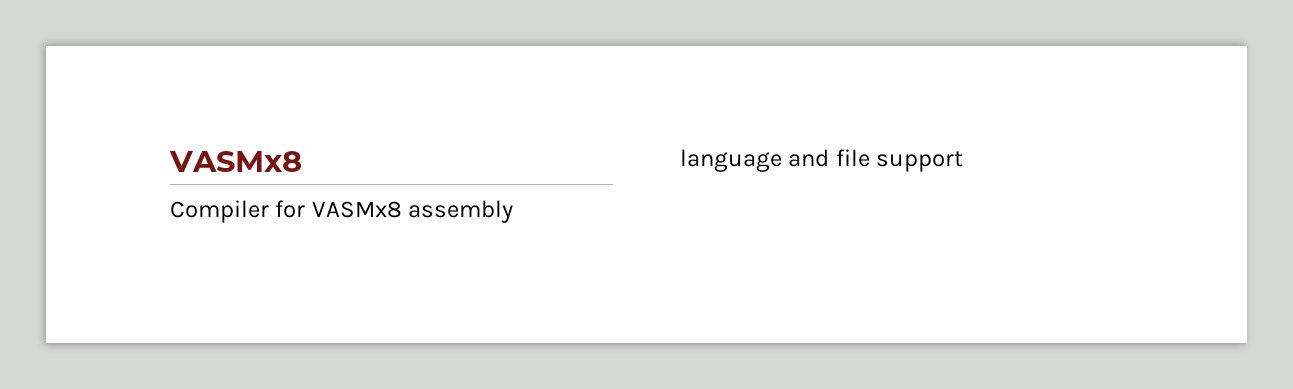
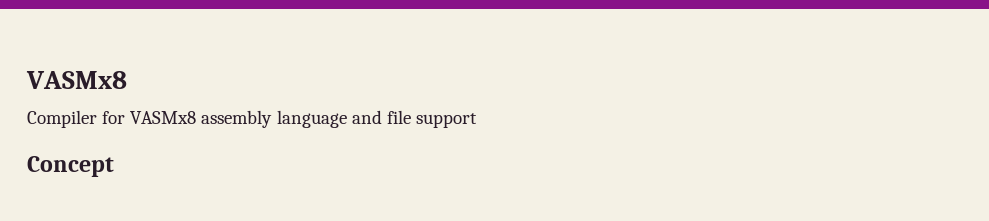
(964, 161) none -> [27,156,114,177] // Concept

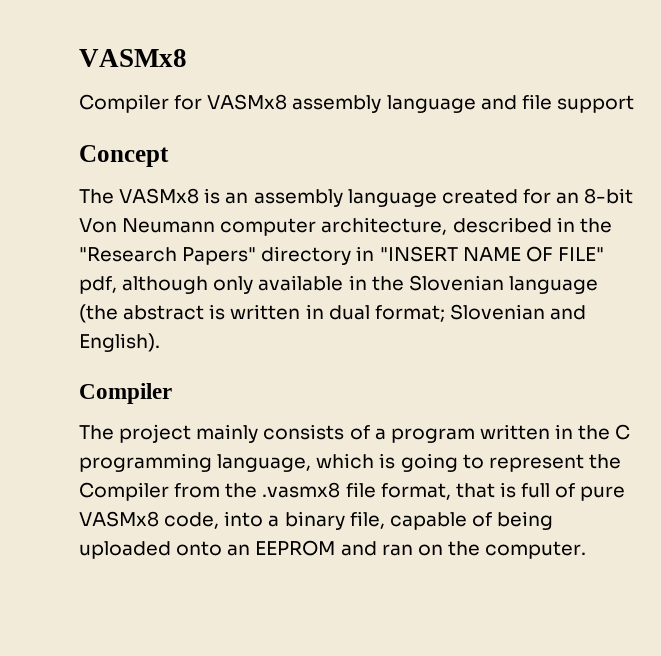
(114, 166) none -> [79,188,634,207] [79,217,612,236] [79,246,604,265] [79,275,598,294] [79,304,587,323] [79,333,160,352] [79,383,172,404] [79,424,631,443] [79,453,621,472] [79,482,626,501] [79,511,554,530] [79,540,587,559] // The VASMx8 is an assembly language created for an 8-bit Von Neumann computer architecture, described in the "Research Papers" directory in "INSERT NAME OF FILE" pdf, although only available in the Slovenian language (the abstract is written in dual format; Slovenian and English). // Compiler // The project mainly consists of a program written in the C programming language, which is going to represent the Compiler from the .vasmx8 file format, that is full of pure VASMx8 code, into a binary file, capable of being uploaded onto an EEPROM and ran on the computer.

